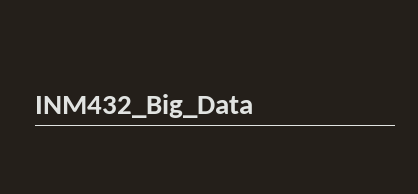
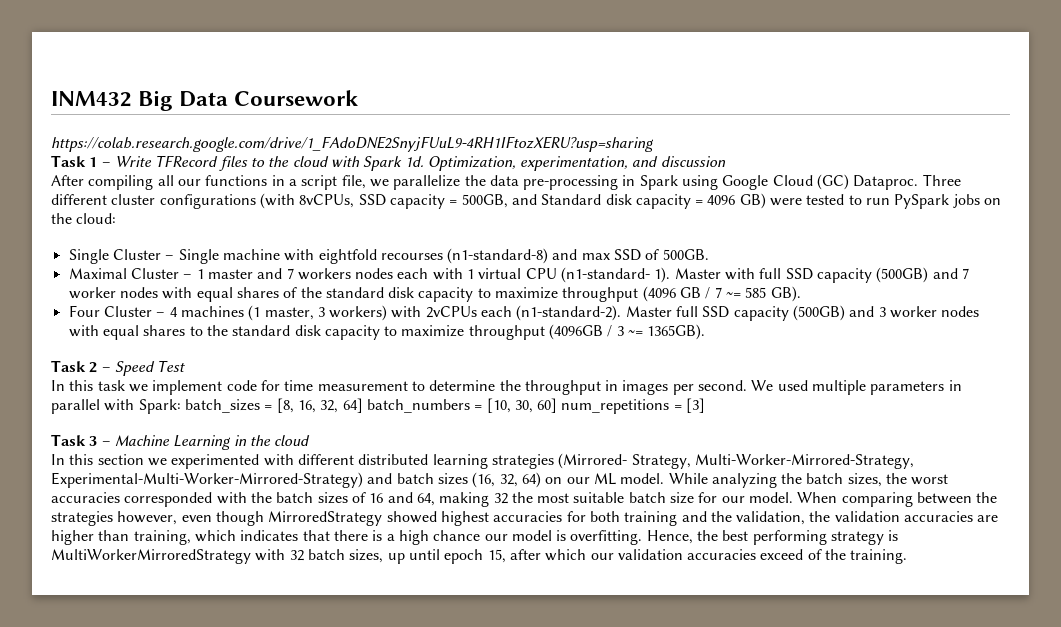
[35,94,253,118] INM432_Big_Data -> [51,90,359,111] [51,136,654,152] [51,155,726,171] [51,174,961,190] [51,193,1002,209] [51,213,117,224] [68,248,709,264] [68,267,969,283] [68,286,801,302] [68,305,980,321] [68,324,706,340] [51,360,186,376] [51,380,962,395] [51,398,706,414] [51,434,311,450] [51,453,914,469] [51,472,949,488] [51,492,998,507] [51,511,999,526] [51,530,899,545] [51,549,908,564] INM432 Big Data Coursework // https://colab.research.google.com/drive/1_FAdoDNE2SnyjFUuL9-4RH1IFtozXERU?usp=sharing // Task 1 – Write TFRecord files to the cloud with Spark 1d. Optimization, experimentation, and discussion // After compiling all our functions in a script file, we parallelize the data pre-processing in Spark using Google Cloud (GC) Dataproc. Three different cluster configurations (with 8vCPUs, SSD capacity = 500GB, and Standard disk capacity = 4096 GB) were tested to run PySpark jobs on the cloud: // Single Cluster – Single machine with eightfold recourses (n1-standard-8) and max SSD of 500GB. // Maximal Cluster – 1 master and 7 workers nodes each with 1 virtual CPU (n1-standard- 1). Master with full SSD capacity (500GB) and 7 worker nodes with equal shares of the standard disk capacity to maximize throughput (4096 GB / 7 ~= 585 GB). // Four Cluster – 4 machines (1 master, 3 workers) with 2vCPUs each (n1-standard-2). Master full SSD capacity (500GB) and 3 worker nodes with equal shares to the standard disk capacity to maximize throughput (4096GB / 3 ~= 1365GB). // Task 2 – Speed Test // In this task we implement code for time measurement to determine the throughput in images per second. We used multiple parameters in parallel with Spark: batch_sizes = [8, 16, 32, 64] batch_numbers = [10, 30, 60] num_repetitions = [3] // Task 3 – Machine Learning in the cloud // In this section we experimented with different distributed learning strategies (Mirrored- Strategy, Multi-Worker-Mirrored-Strategy, Experimental-Multi-Worker-Mirrored-Strategy) and batch sizes (16, 32, 64) on our ML model. While analyzing the batch sizes, the worst accuracies corresponded with the batch sizes of 16 and 64, making 32 the most suitable batch size for our model. When comparing between the strategies however, even though MirroredStrategy showed highest accuracies for both training and the validation, the validation accuracies are higher than training, which indicates that there is a high chance our model is overfitting. Hence, the best performing strategy is MultiWorkerMirroredStrategy with 32 batch sizes, up until epoch 15, after which our validation accuracies exceed of the training.

